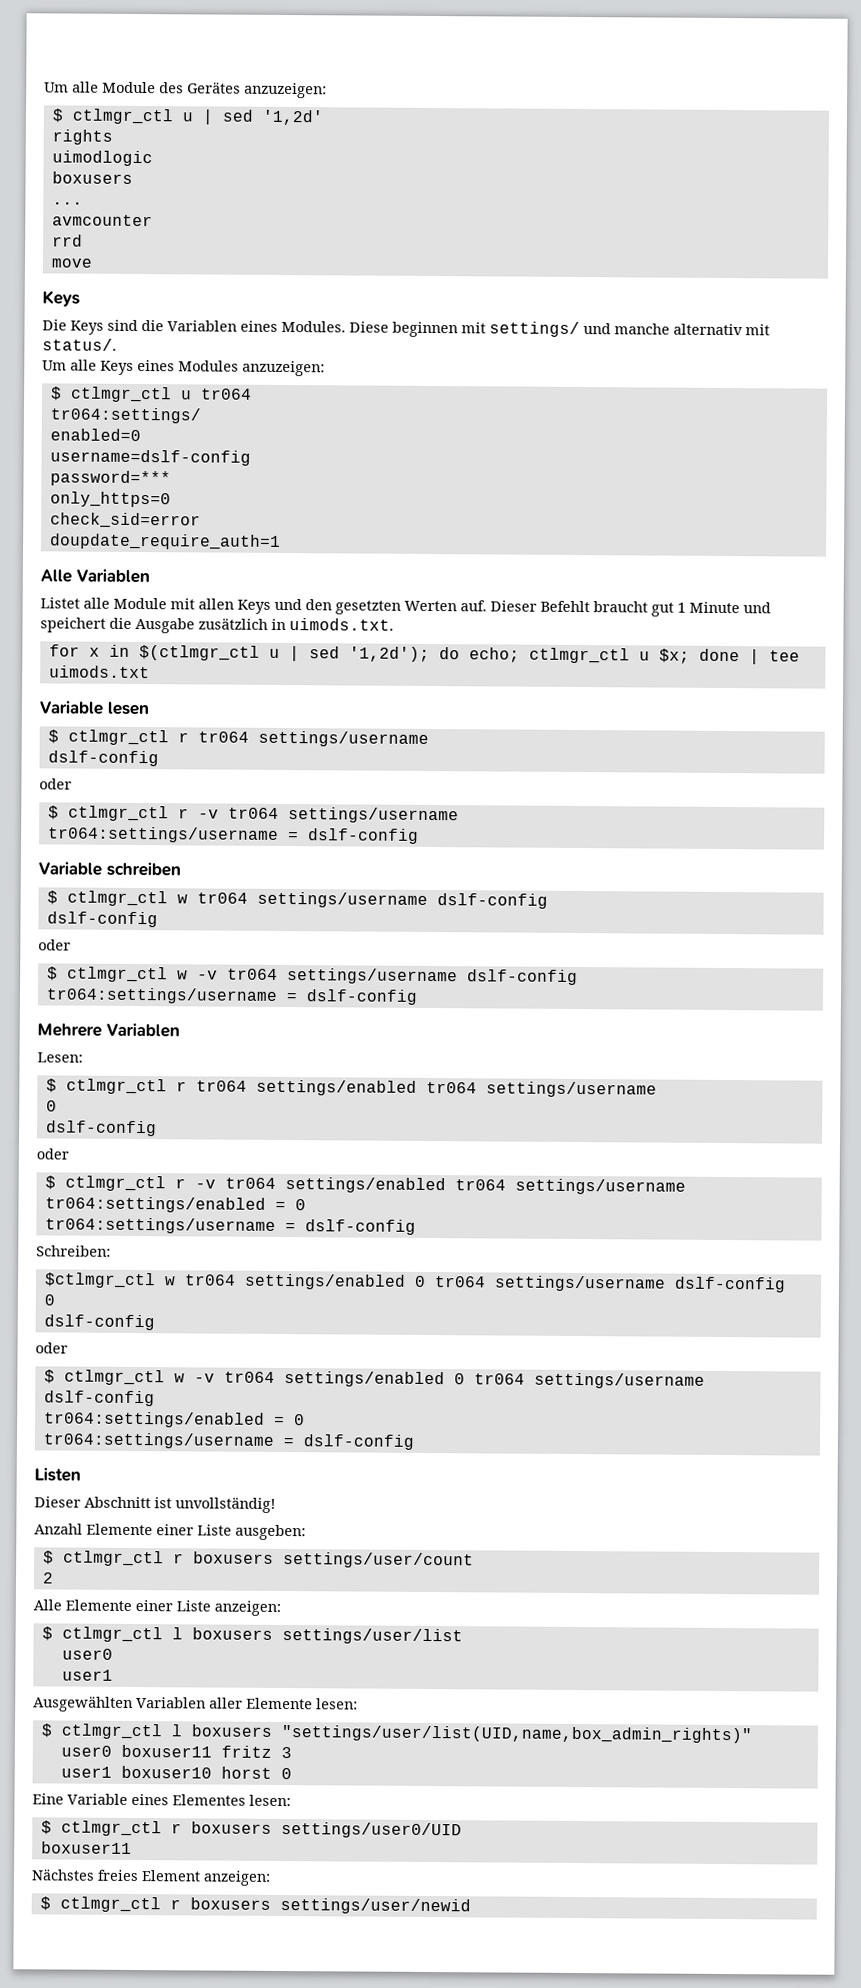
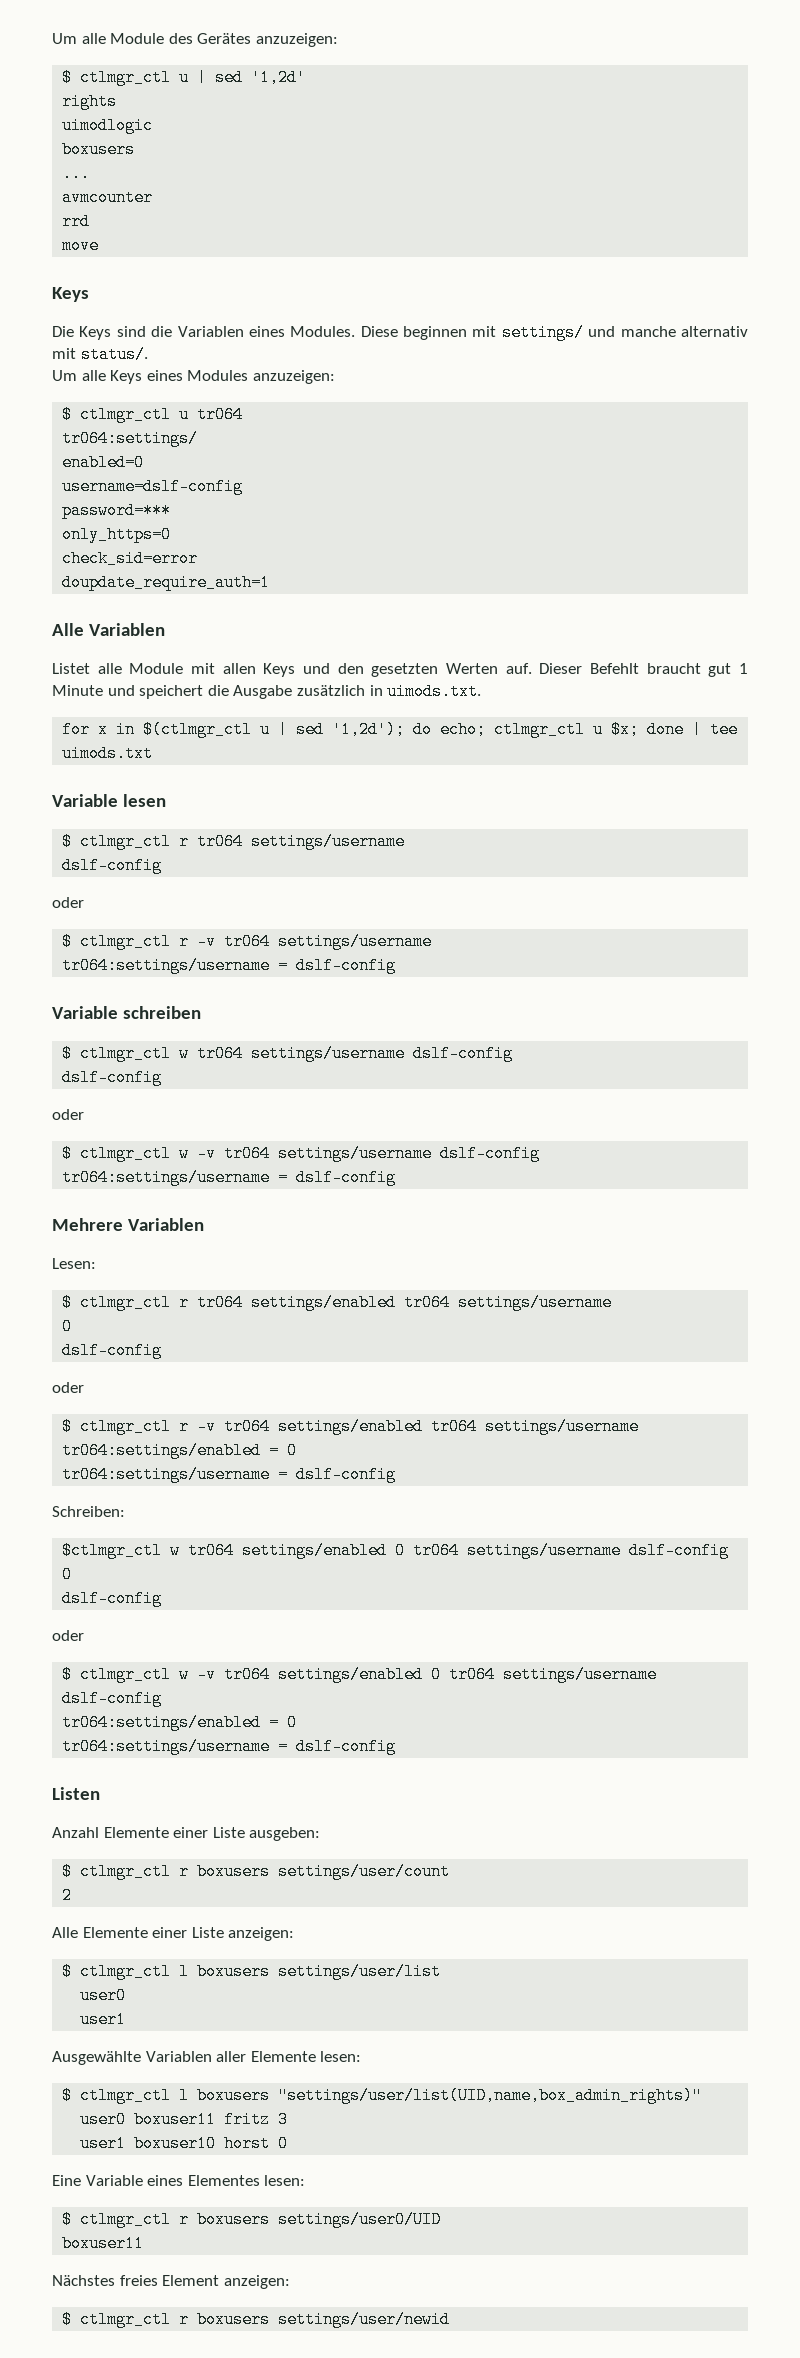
[34,1496,276,1513] // Dieser Abschnitt ist unvollständig! -> (100, 1793) none
[33,1696,133,1712] Ausgewählten -> [52,2051,141,2065] Ausgewählte

